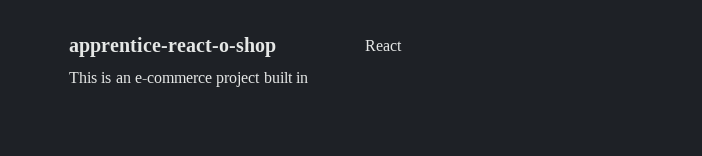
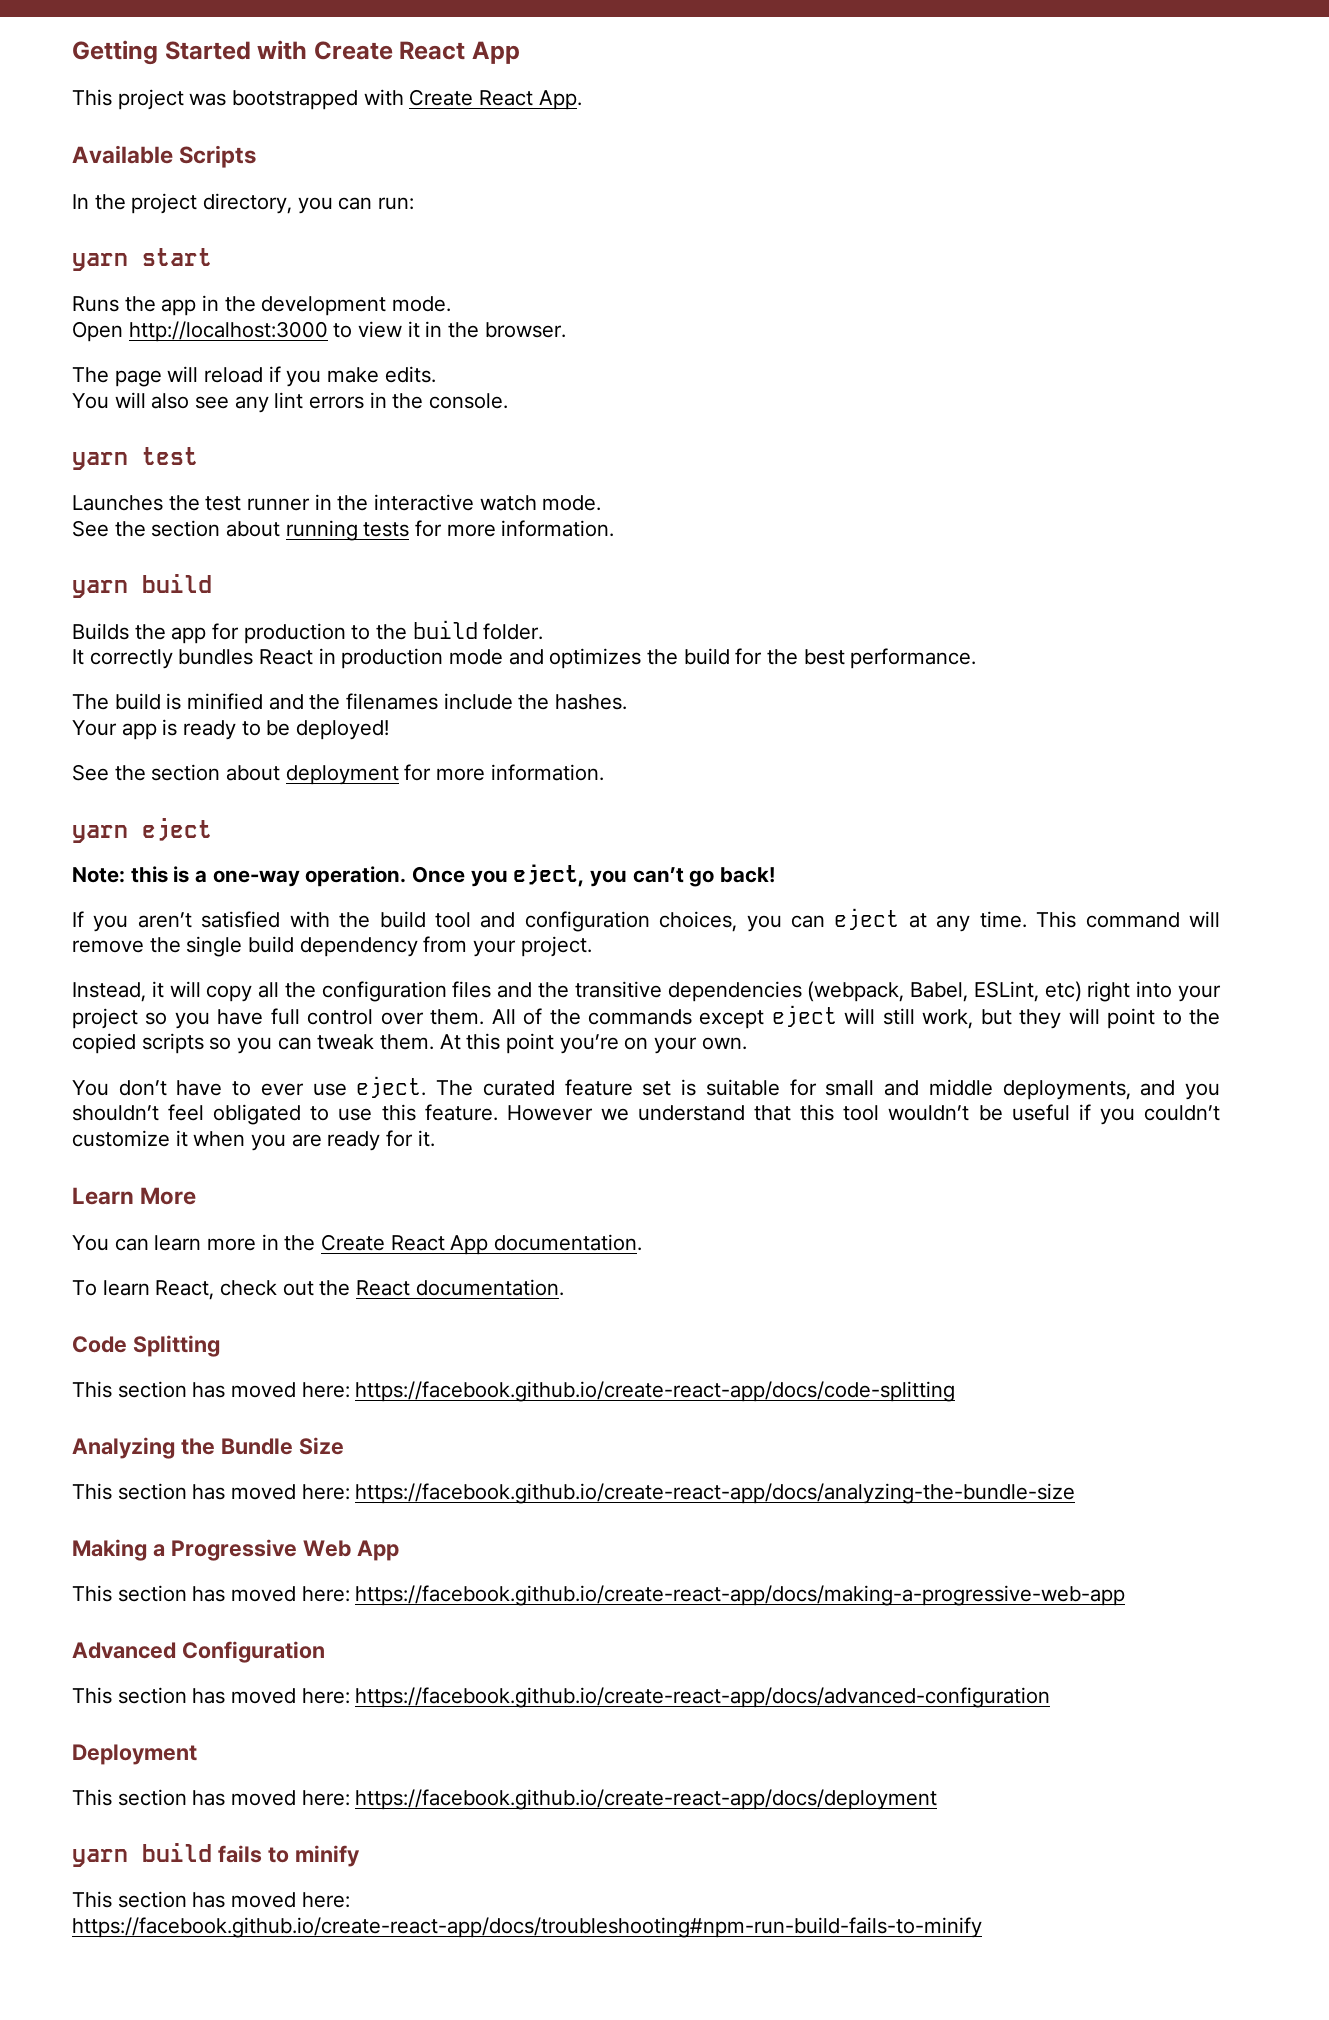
[69,37,276,57] [69,72,308,87] [365,40,402,51] apprentice-react-o-shop // This is an e-commerce project built in React -> [72,40,521,65] [72,89,582,110] [72,145,257,168] [72,193,415,214] [72,248,212,271] [72,295,452,316] [72,321,566,342] [72,366,436,387] [72,392,509,413] [72,447,198,470] [72,494,602,511] [72,520,615,541] [72,574,212,598] [72,620,544,644] [72,648,977,669] [72,693,628,710] [72,719,390,740] [72,764,604,785] [72,818,212,843] [72,864,776,887] [72,908,1221,932] [72,936,592,957] [72,981,1222,1002] [72,1005,1221,1029] [72,1033,747,1054] [72,1076,1220,1100] [72,1104,1220,1125] [72,1130,435,1151] [72,1187,197,1205] [72,1234,643,1255] [72,1279,564,1300] [72,1335,220,1357] [72,1381,956,1402] [72,1437,344,1459] [72,1483,1076,1504] [72,1539,399,1561] [72,1585,1126,1606] [72,1641,325,1663] [72,1687,1051,1708] [72,1744,197,1765] [72,1789,938,1810] [72,1843,360,1867] [72,1891,350,1908] [72,1917,982,1938] Getting Started with Create React App // This project was bootstrapped with Create React App. // Available Scripts // In the project directory, you can run: // yarn start // Runs the app in the development mode. // Open http://localhost:3000 to view it in the browser. // The page will reload if you make edits. // You will also see any lint errors in the console. // yarn test // Launches the test runner in the interactive watch mode. // See the section about running tests for more information. // yarn build // Builds the app for production to the build folder. // It correctly bundles React in production mode and optimizes the build for the best performance. // The build is minified and the filenames include the hashes. // Your app is ready to be deployed! // See the section about deployment for more information. // yarn eject // Note: this is a one-way operation. Once you eject, you can’t go back! // If you aren’t satisfied with the build tool and configuration choices, you can eject at any time. This command will remove the single build dependency from your project. // Instead, it will copy all the configuration files and the transitive dependencies (webpack, Babel, ESLint, etc) right into your project so you have full control over them. All of the commands except eject will still work, but they will point to the copied scripts so you can tweak them. At this point you’re on your own. // You don’t have to ever use eject. The curated feature set is suitable for small and middle deployments, and you shouldn’t feel obligated to use this feature. However we understand that this tool wouldn’t be useful if you couldn’t customize it when you are ready for it. // Learn More // You can learn more in the Create React App documentation. // To learn React, check out the React documentation. // Code Splitting // This section has moved here: https://facebook.github.io/create-react-app/docs/code-splitting // Analyzing the Bundle Size // This section has moved here: https://facebook.github.io/create-react-app/docs/analyzing-the-bundle-size // Making a Progressive Web App // This section has moved here: https://facebook.github.io/create-react-app/docs/making-a-progressive-web-app // Advanced Configuration // This section has moved here: https://facebook.github.io/create-react-app/docs/advanced-configuration // Deployment // This section has moved here: https://facebook.github.io/create-react-app/docs/deployment // yarn build fails to minify // This section has moved here: https://facebook.github.io/create-react-app/docs/troubleshooting#npm-run-build-fails-to-minify

